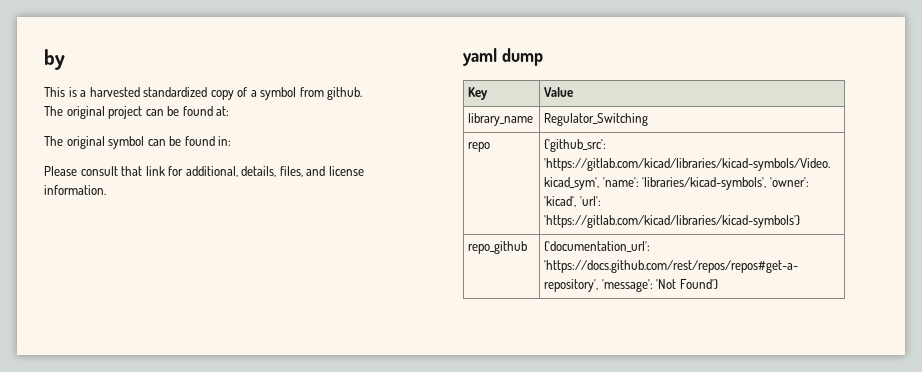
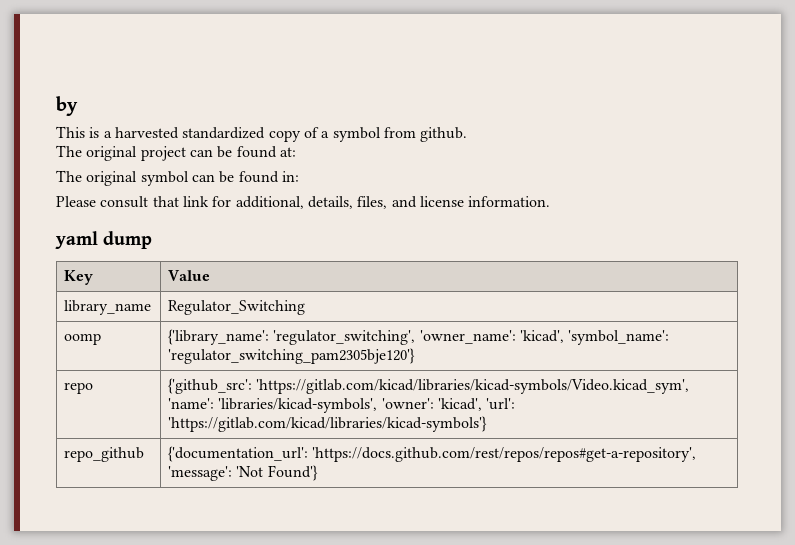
(649, 119) none -> [64,333,102,345] [168,329,670,345] [168,348,416,364] // oomp | {'library_name': 'regulator_switching', 'owner_name': 'kicad', 'symbol_name': 'regulator_switching_pam2305bje120'}

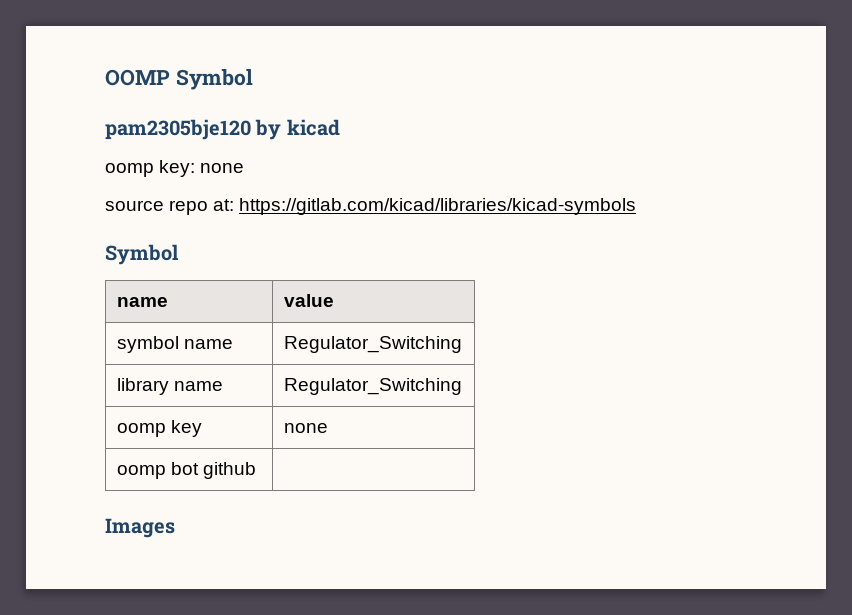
[56,96,78,116] [56,126,468,142] [56,145,296,161] [56,170,299,186] [56,196,551,209] [55,231,152,249] [64,270,94,285] [168,270,211,281] [64,300,152,315] [168,300,306,315] [64,333,102,345] [168,329,670,345] [168,348,416,364] [64,382,94,394] [168,378,690,394] [168,398,516,413] [168,416,488,432] [64,447,145,462] [168,446,697,462] [168,465,318,481] by // This is a harvested standardized copy of a symbol from github. // The original project can be found at: // The original symbol can be found in: // Please consult that link for additional, details, files, and license information. // yaml dump // Key | Value // library_name | Regulator_Switching // oomp | {'library_name': 'regulator_switching', 'owner_name': 'kicad', 'symbol_name': 'regulator_switching_pam2305bje120'} // repo | {'github_src': 'https://gitlab.com/kicad/libraries/kicad-symbols/Video.kicad_sym', 'name': 'libraries/kicad-symbols', 'owner': 'kicad', 'url': 'https://gitlab.com/kicad/libraries/kicad-symbols'} // repo_github | {'documentation_url': 'https://docs.github.com/rest/repos/repos#get-a-repository', 'message': 'Not Found'} -> [105,69,253,90] [105,119,340,140] [105,160,245,177] [105,198,637,215] [105,244,179,265] [116,297,168,307] [283,294,334,307] [116,336,234,353] [283,336,462,353] [116,378,224,395] [283,378,462,395] [116,420,203,437] [283,423,328,433] [116,462,257,479] [105,518,175,538] OOMP Symbol // pam2305bje120 by kicad // oomp key: none // source repo at: https://gitlab.com/kicad/libraries/kicad-symbols // Symbol // name | value // symbol name | Regulator_Switching // library name | Regulator_Switching // oomp key | none // oomp bot github | // Images

